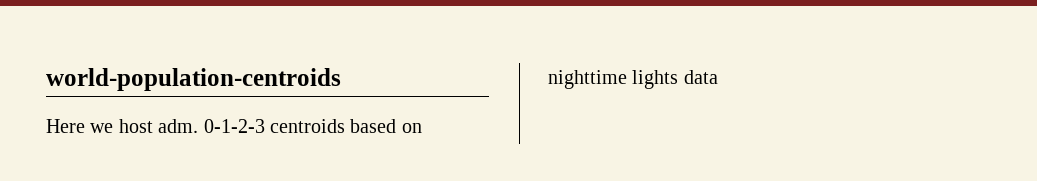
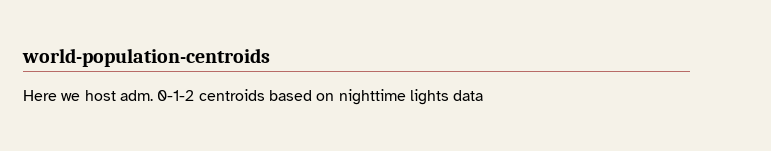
[203,119,265,133] 0-1-2-3 -> [157,90,195,101] 0-1-2

